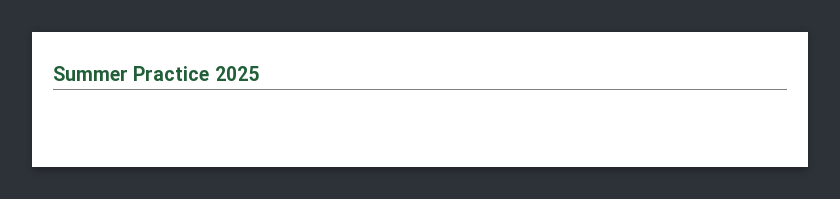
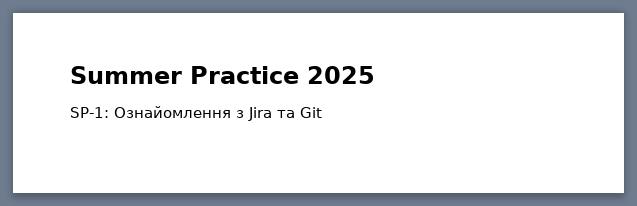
(259, 73) none -> [70,106,322,121] // SP-1: Ознайомлення з Jira та Git

